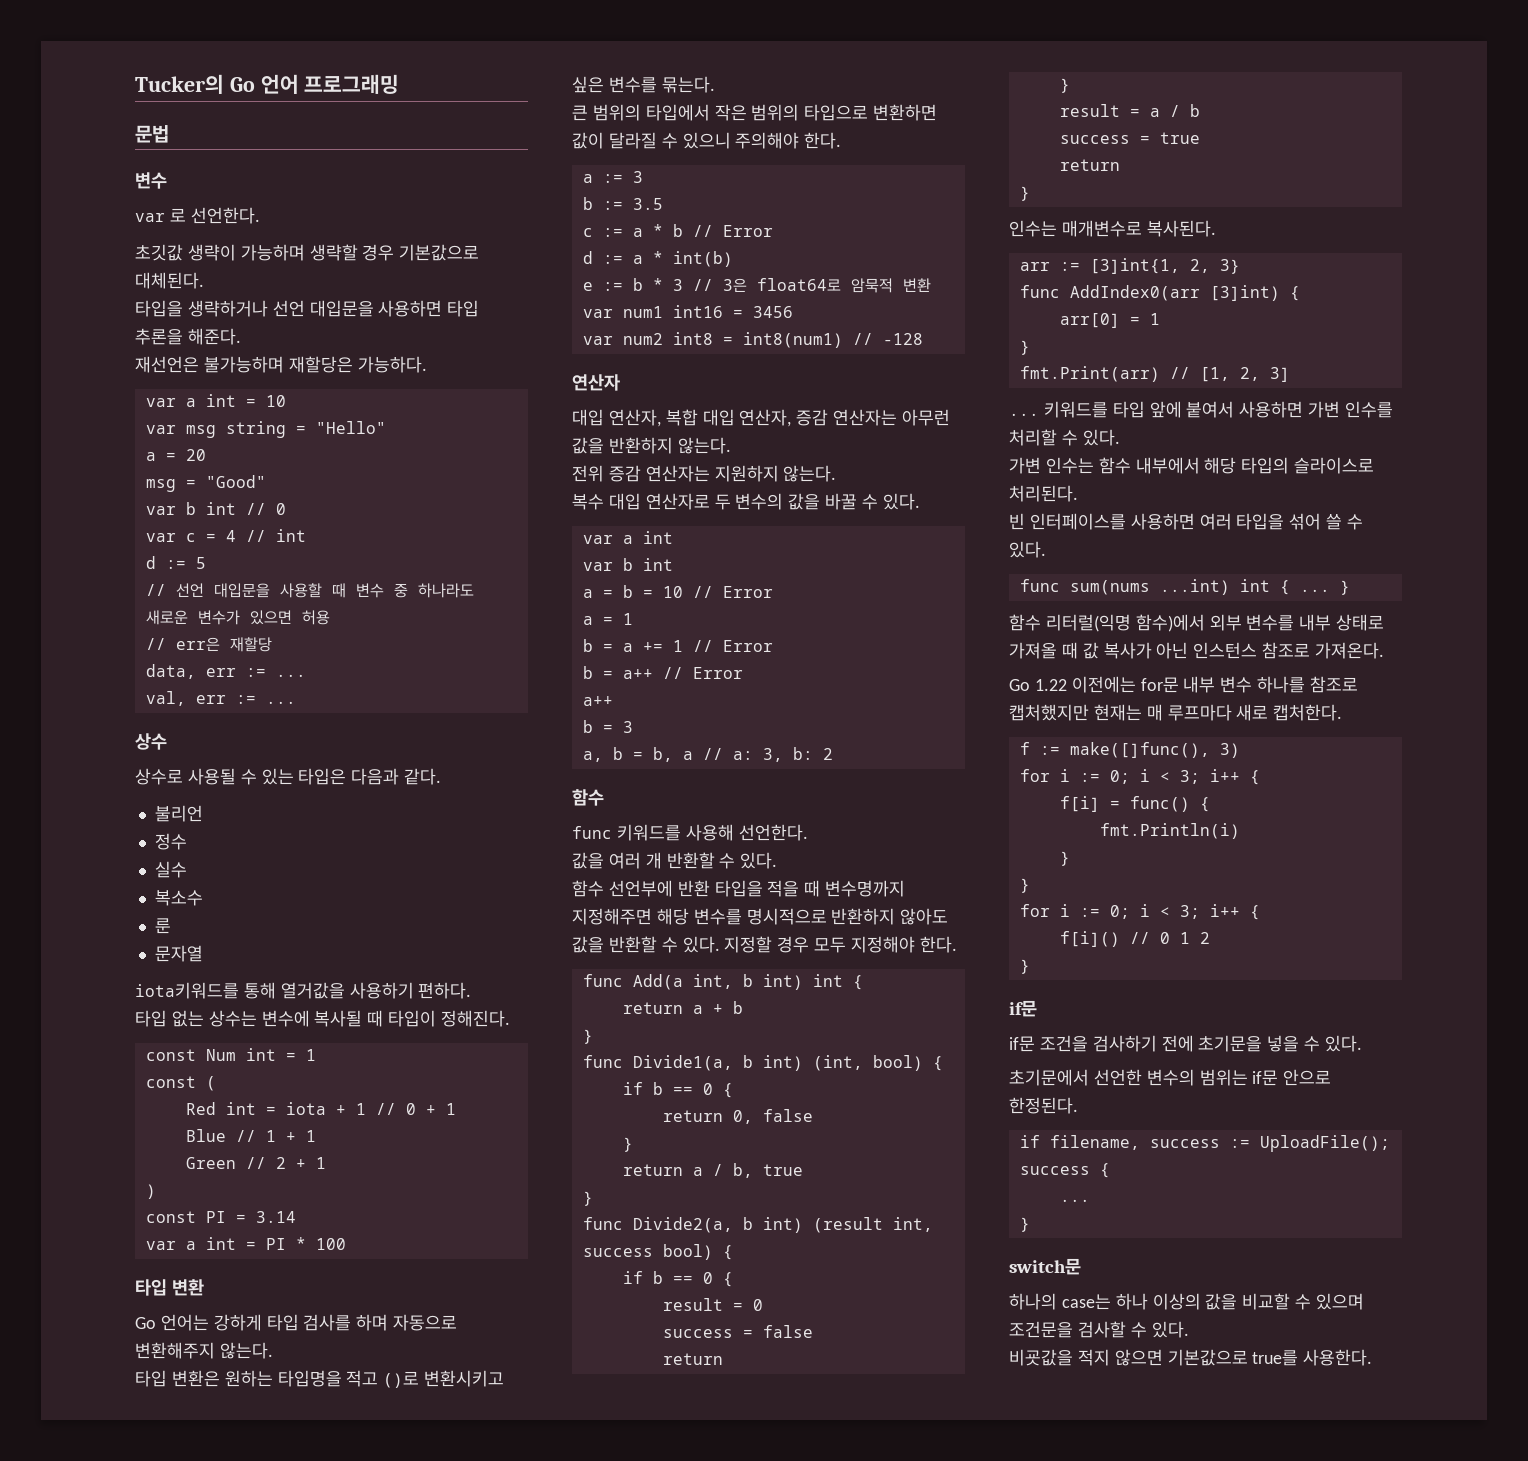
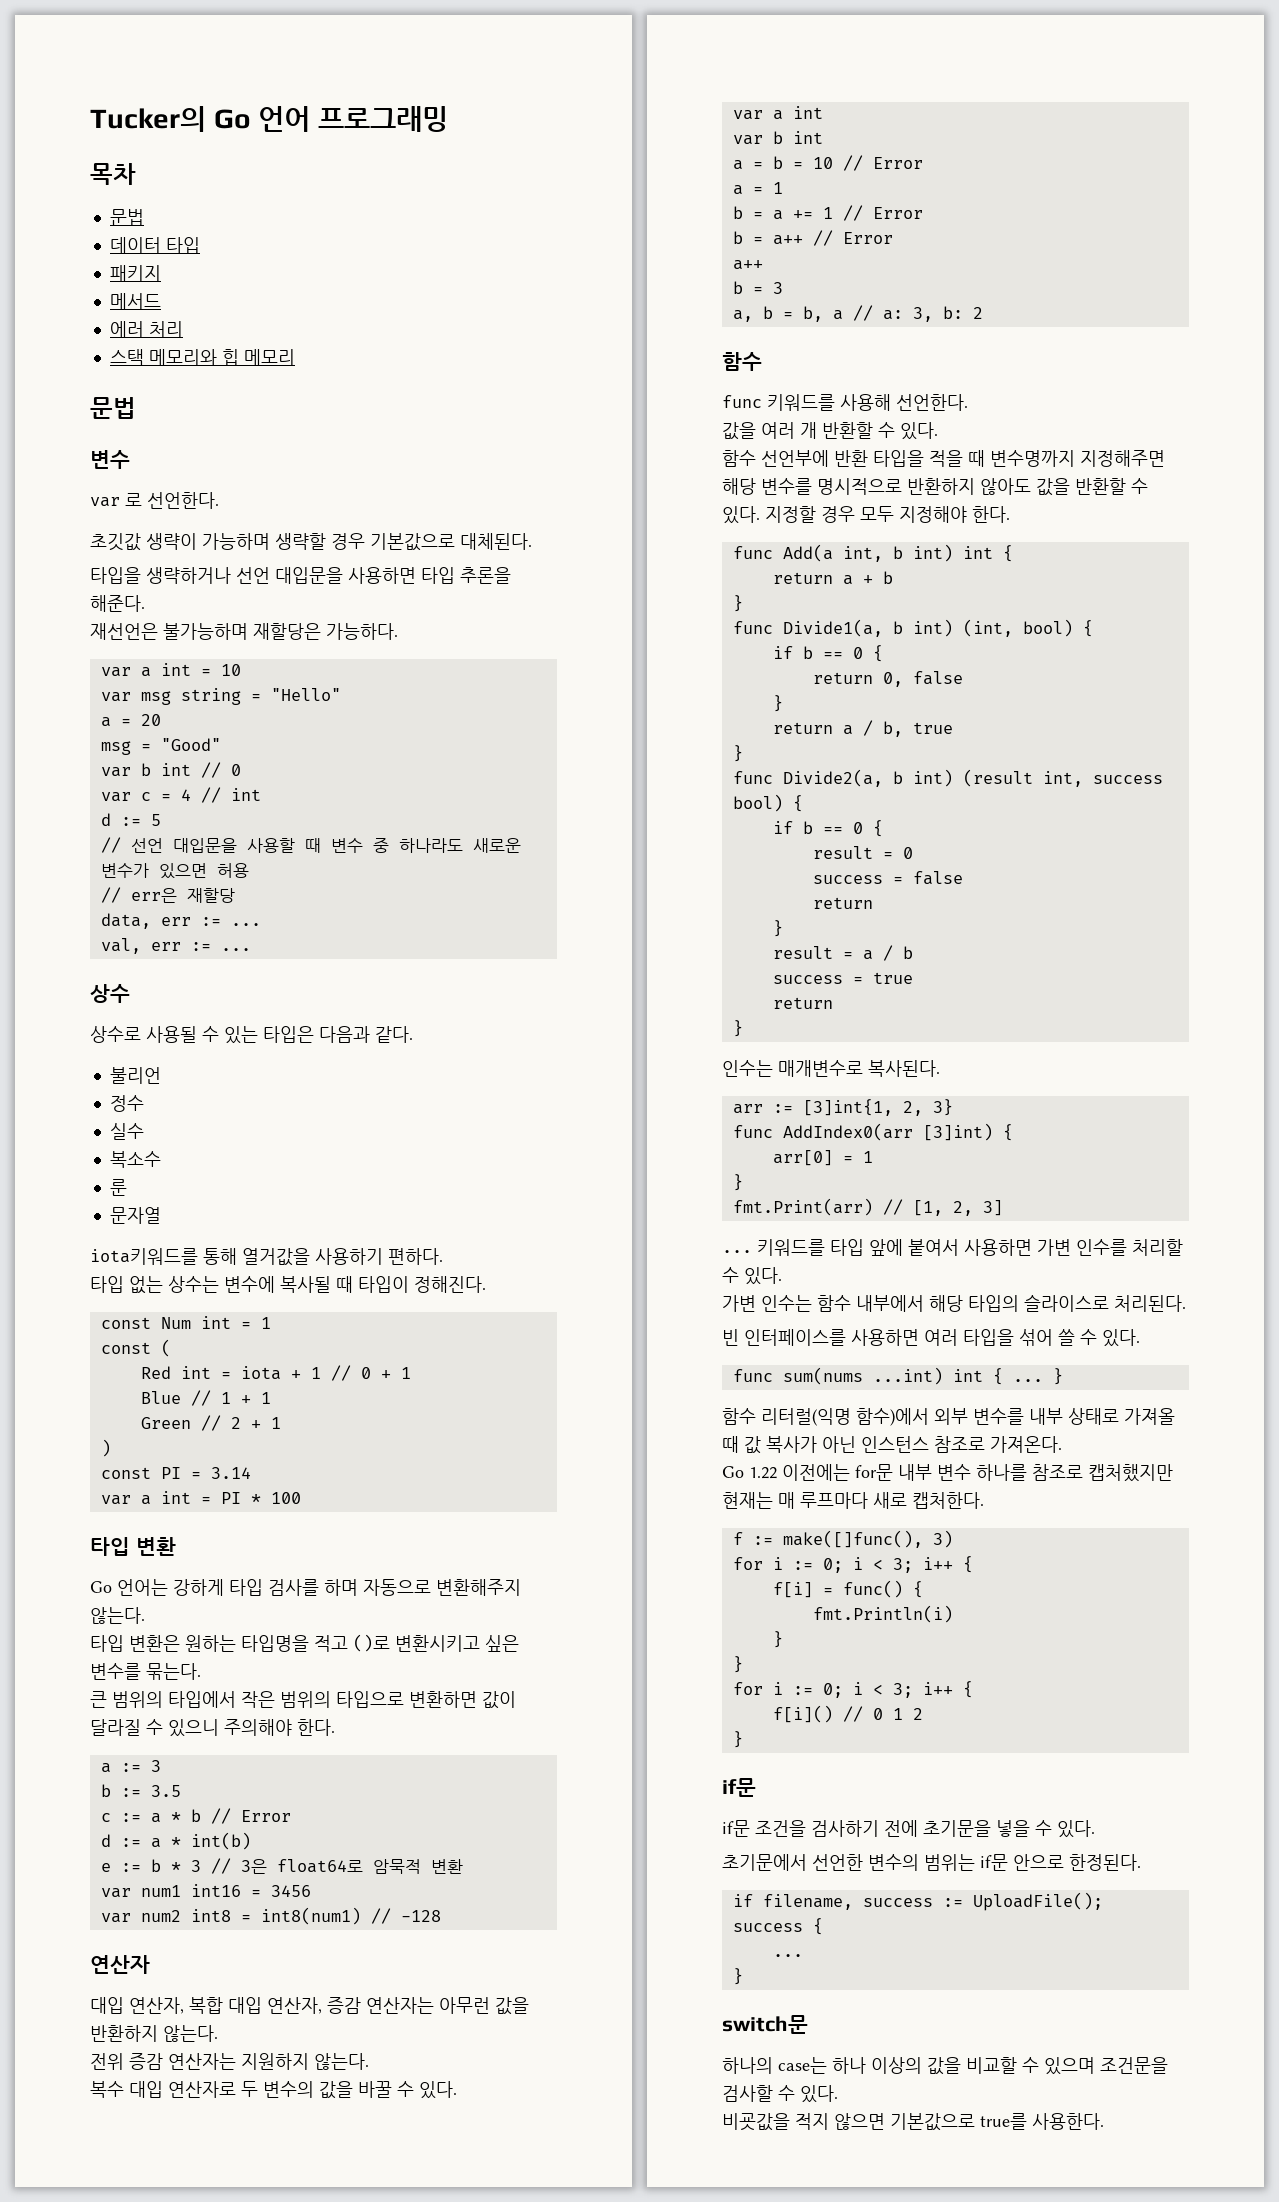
(400, 84) none -> [90,163,136,185] [109,209,144,226] [109,237,200,254] [109,265,161,282] [109,293,161,310] [109,321,183,338] [109,349,295,366] // 목차 // 문법 // 데이터 타입 // 패키지 // 메서드 // 에러 처리 // 스택 메모리와 힙 메모리

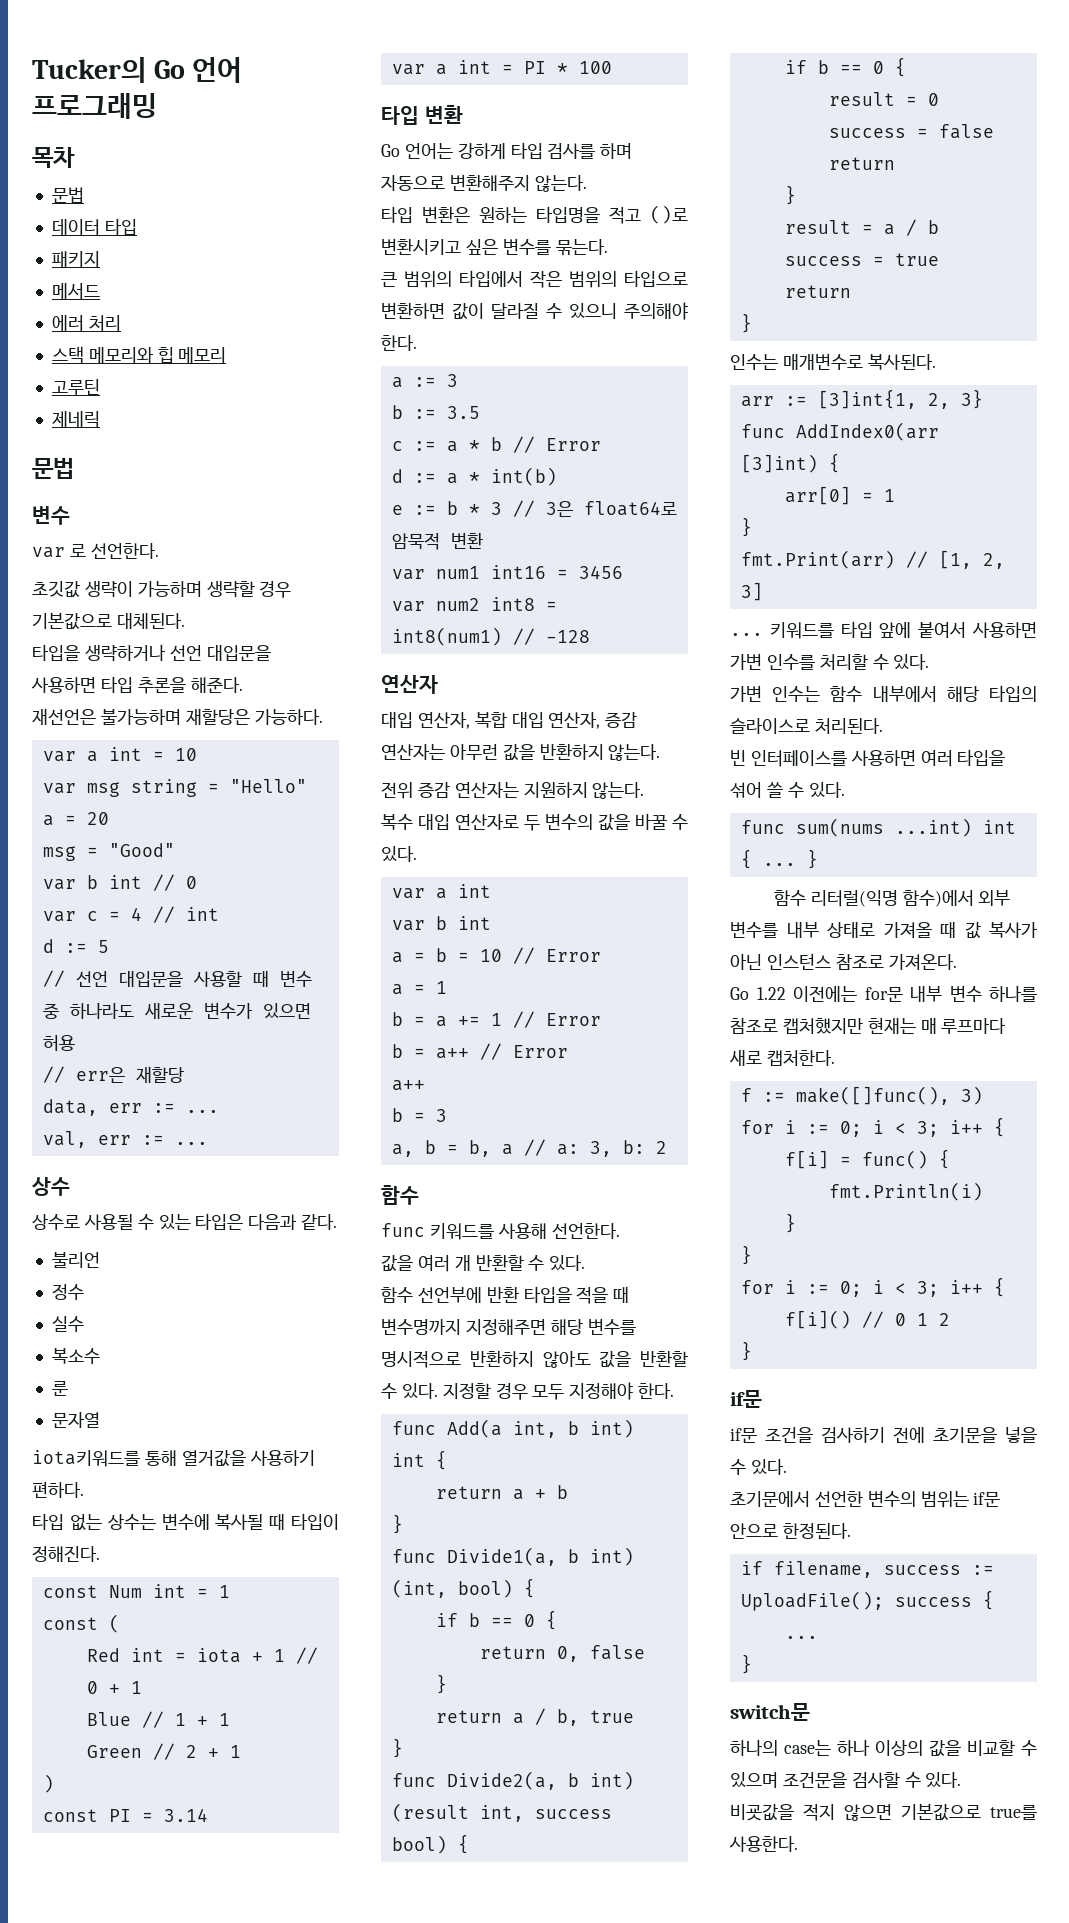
(295, 357) none -> [51,379,100,395] [51,411,100,428] // 고루틴 // 제네릭

